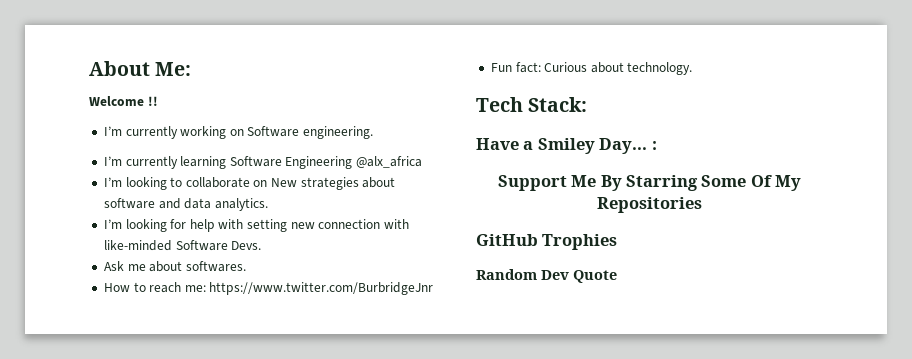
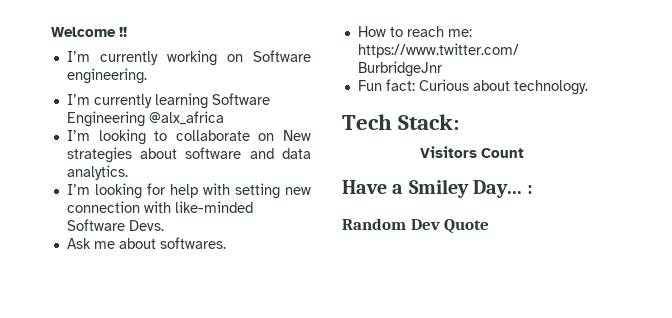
[89,61,192,76] About Me: // -> (51, 32) none
(588, 104) none -> [420,146,524,158] // Visitors Count
[497,175,802,191] [597,197,702,213] [476,234,618,250] // Support Me By Starring Some Of My Repositories // GitHub Trophies -> (534, 189) none

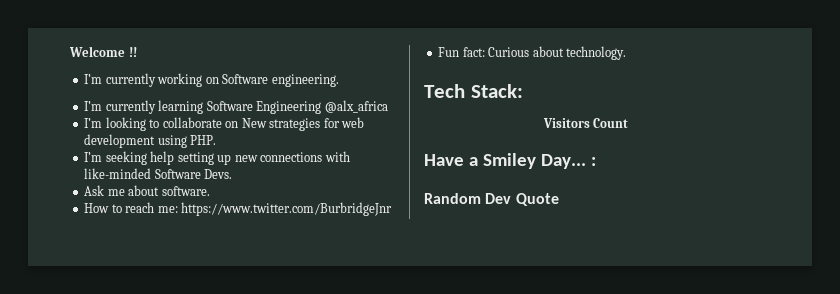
[140,147,311,159] [66,165,128,180] [66,183,311,199] [66,201,140,213] about software and data analytics. // I’m looking for help with setting new connection -> [323,117,365,128] [84,134,217,148] [84,151,323,165] for web development using PHP. // I’m seeking help setting up new connections
[159,237,226,249] softwares. -> [161,186,210,196] software.

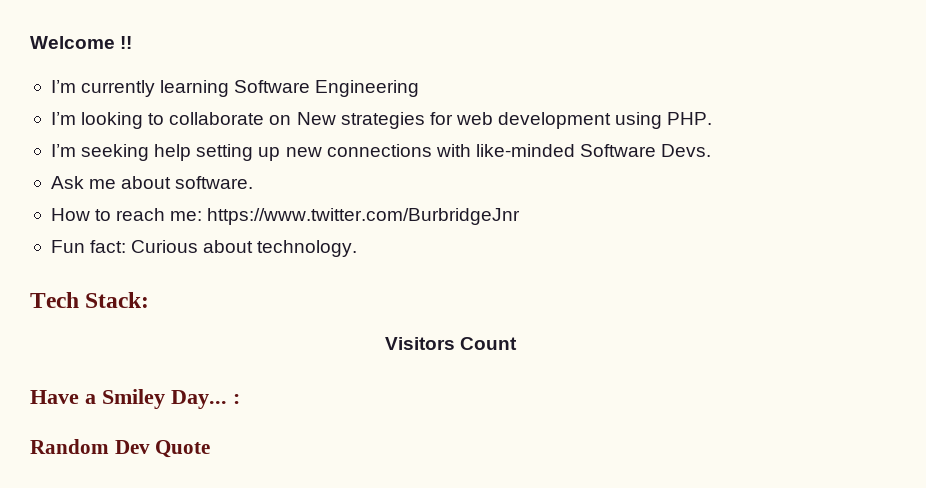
[84,73,339,87] // I’m currently working on Software engineering. -> (133, 42) none
[324,100,388,113] @alx_africa -> (420, 88) none

